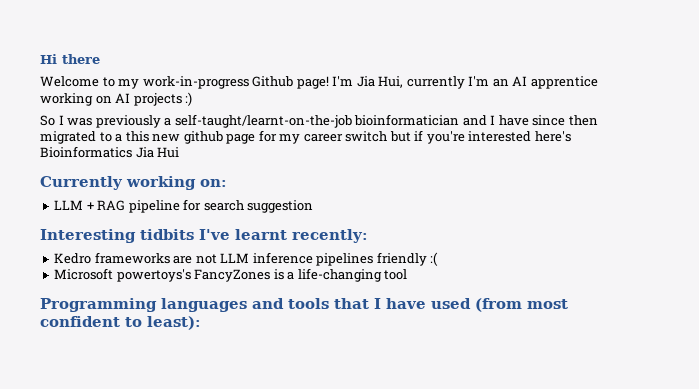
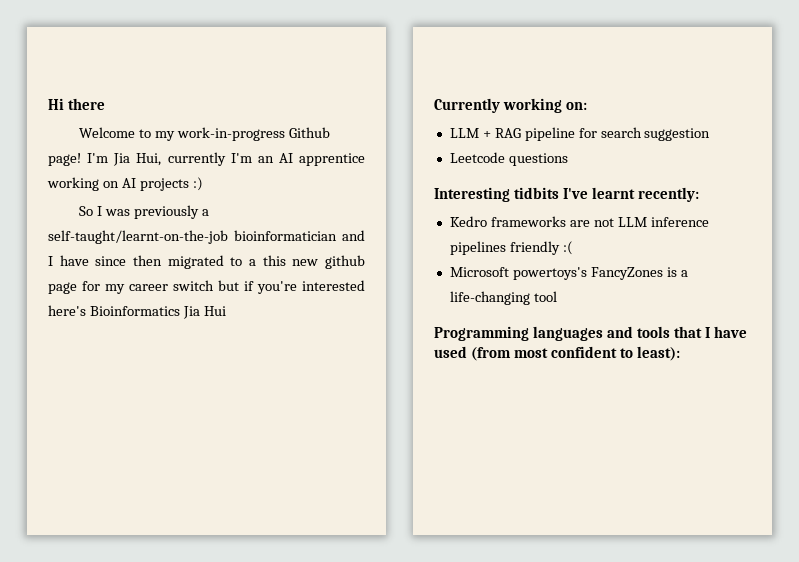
(314, 206) none -> [449,152,568,166] // Leetcode questions

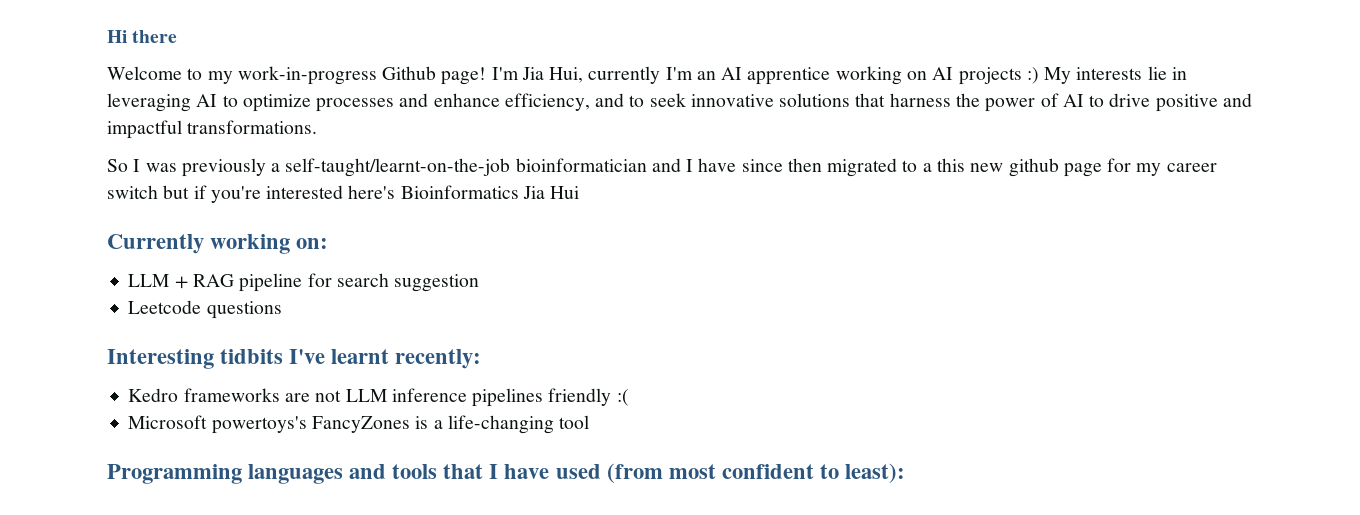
(203, 184) none -> [1044,66,1187,84] [107,93,1252,112] [107,120,318,139] My interests lie in leveraging AI to optimize processes and enhance efficiency, and to seek innovative solutions that harness the power of AI to drive positive and impactful transformations.

